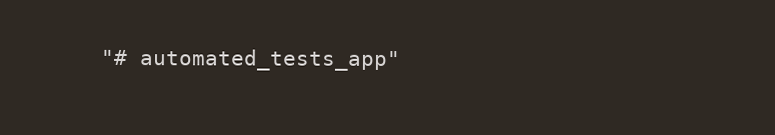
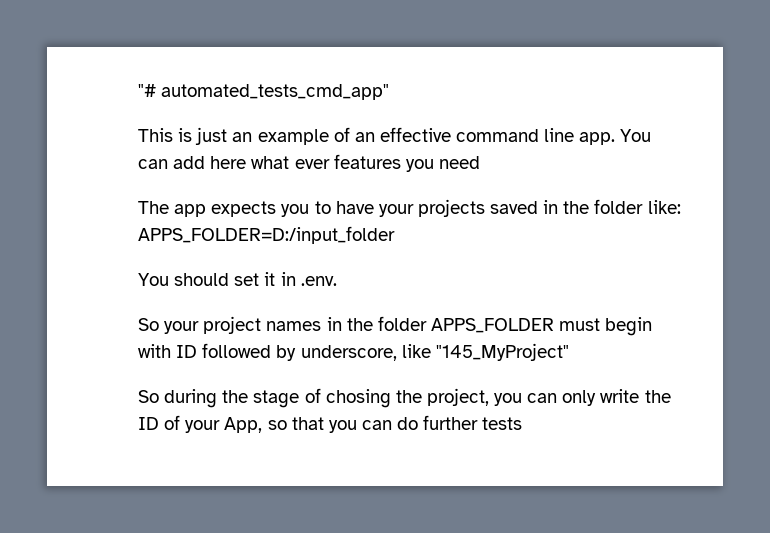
[139,49,401,72] automated_tests_app" -> [161,84,390,100] [138,127,652,145] [138,154,480,172] [138,199,681,217] [138,226,395,244] [138,272,337,286] [138,316,653,336] [138,343,569,361] [138,388,671,408] [138,415,523,433] automated_tests_cmd_app" // This is just an example of an effective command line app. You can add here what ever features you need // The app expects you to have your projects saved in the folder like: APPS_FOLDER=D:/input_folder // You should set it in .env. // So your project names in the folder APPS_FOLDER must begin with ID followed by underscore, like "145_MyProject" // So during the stage of chosing the project, you can only write the ID of your App, so that you can do further tests

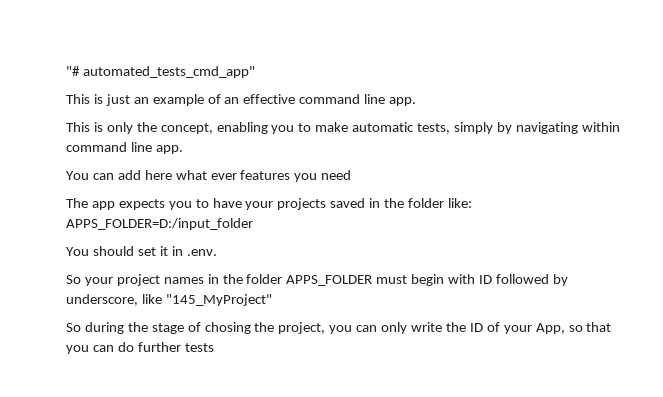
(616, 138) none -> [66,122,620,134] [66,142,183,154] // This is only the concept, enabling you to make automatic tests, simply by navigating within command line app. //

